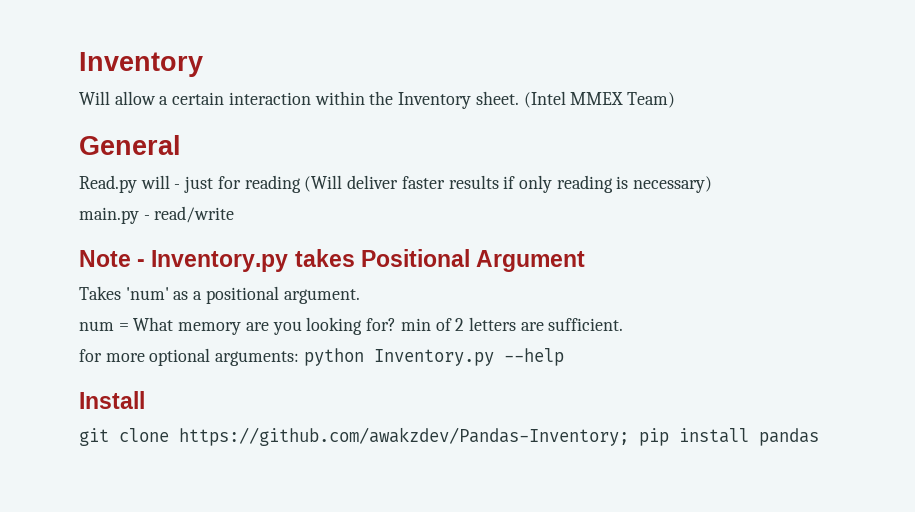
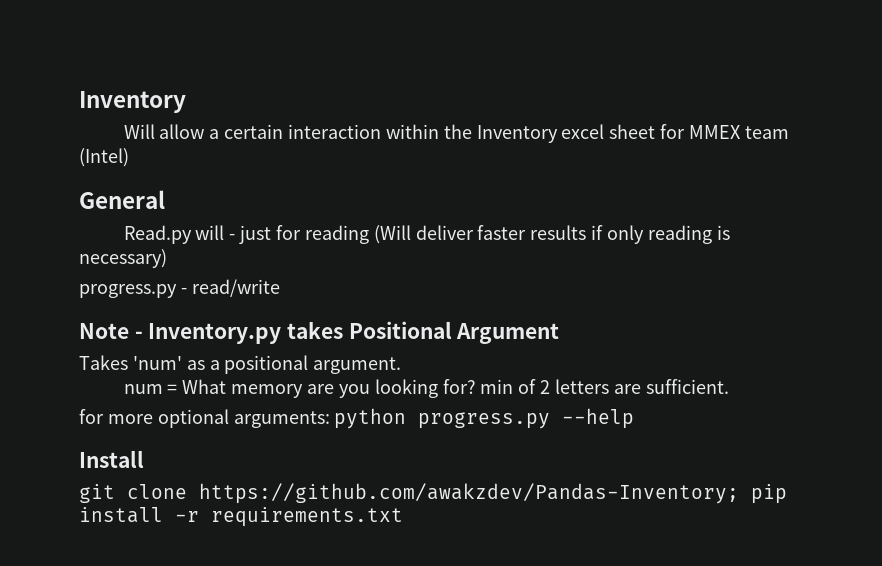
[475,91,675,108] sheet. (Intel MMEX Team) -> [561,124,789,139] [79,148,129,167] excel sheet for MMEX team (Intel)
[79,207,139,224] main.py -> [79,284,177,298] progress.py
[373,349,494,366] Inventory.py -> [418,412,551,429] progress.py
[759,428,819,446] pandas -> [175,507,403,527] -r requirements.txt

